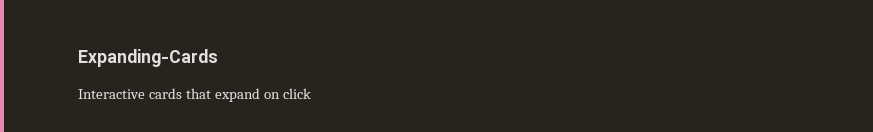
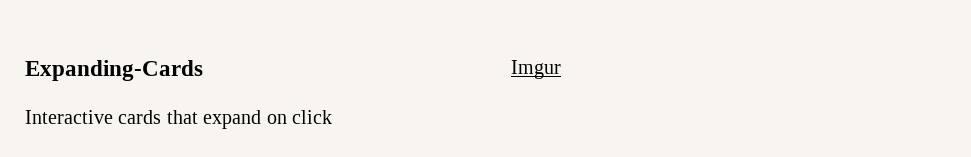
(311, 93) none -> [511,60,561,79] // Imgur

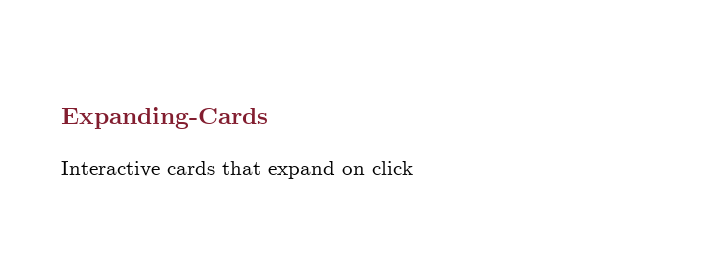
[511,60,561,79] // Imgur -> (413, 168) none

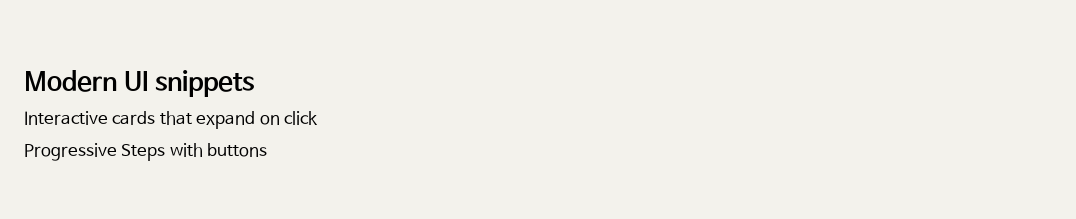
[61,107,268,129] Expanding-Cards -> [24,70,255,97] Modern UI snippets
(413, 168) none -> [24,143,268,161] // Progressive Steps with buttons

